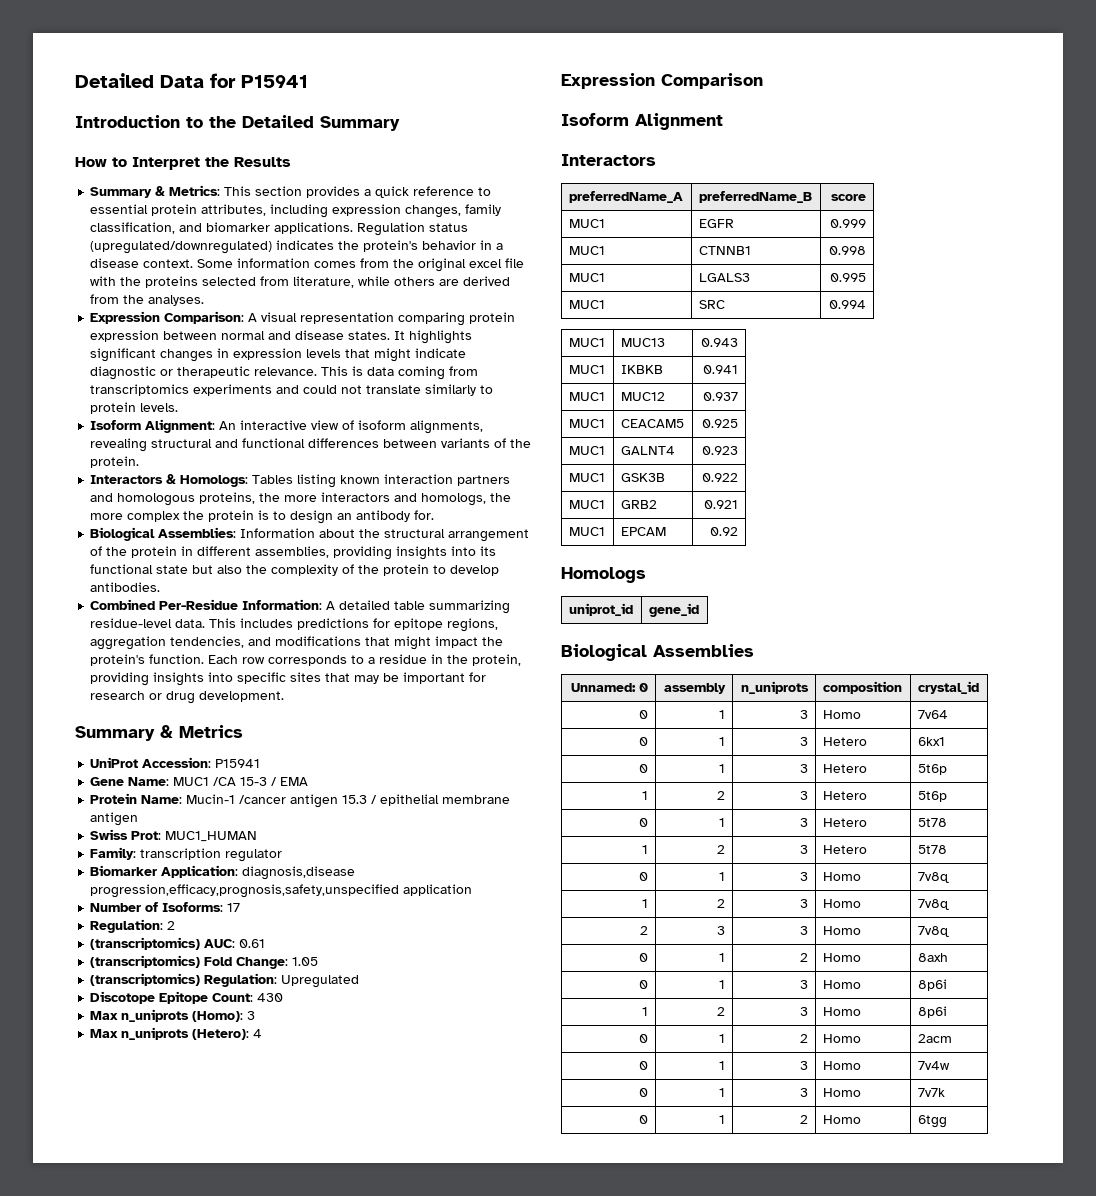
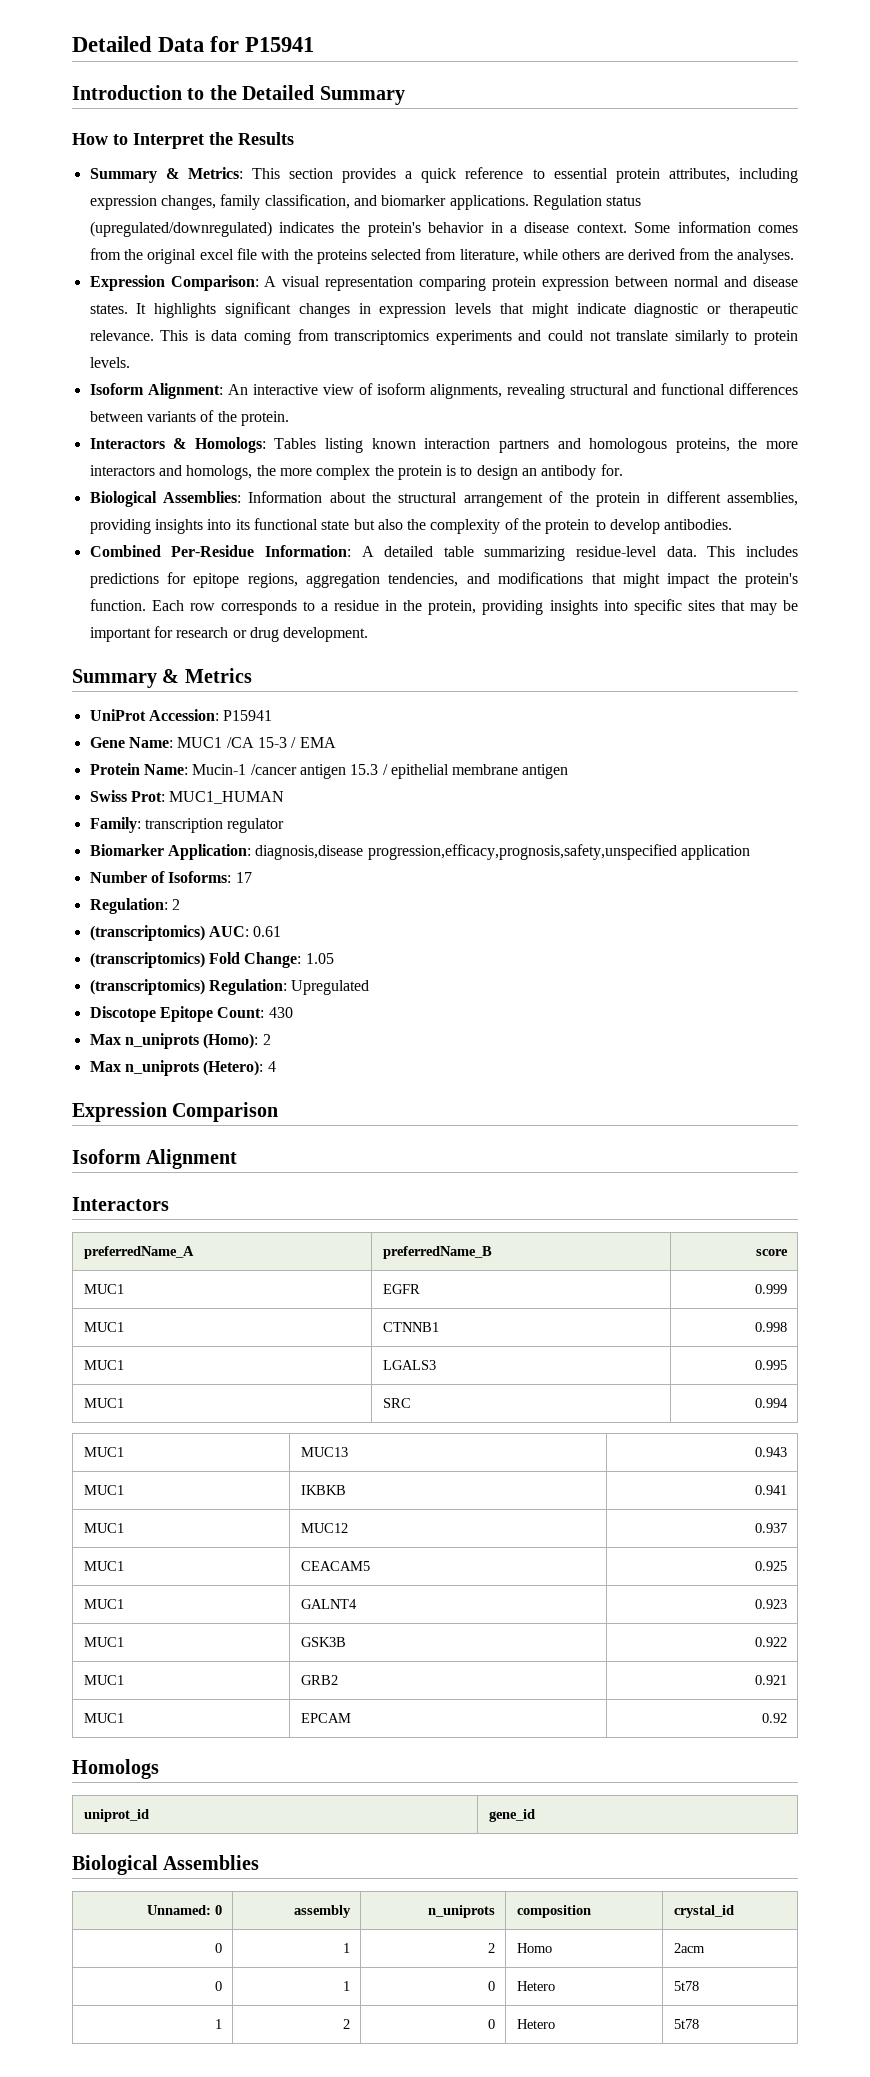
[247,1011,256,1020] 3 -> [262,1034,271,1045] 2
[639,710,649,719] [719,710,726,719] [800,710,809,719] [822,710,861,719] [917,710,948,719] [639,737,649,746] [719,737,726,746] [800,737,809,746] [822,737,867,746] [917,737,945,746] [639,764,649,773] [719,764,726,773] [800,764,809,773] [822,764,867,773] [917,764,947,775] [642,791,649,800] [717,791,726,800] [800,791,809,800] [822,791,867,800] [917,791,947,802] [639,818,649,827] [719,818,726,827] [800,818,809,827] [822,818,867,827] [917,818,947,827] [642,845,649,854] [717,845,726,854] [800,845,809,854] [822,845,867,854] [917,845,947,854] [639,872,649,881] [719,872,726,881] [800,872,809,881] [822,872,861,881] [917,872,949,883] [642,899,649,908] [717,899,726,908] [800,899,809,908] [822,899,861,908] [917,899,949,910] [640,926,649,935] [717,926,726,935] [800,926,809,935] [822,926,861,935] [917,926,949,937] [639,953,649,962] [719,953,726,962] [800,953,809,962] [822,953,861,962] [917,953,948,962] [639,980,649,989] [719,980,726,989] [800,980,809,989] [822,980,861,989] [917,979,947,991] [642,1007,649,1016] [717,1007,726,1016] [800,1007,809,1016] [822,1007,861,1016] [917,1006,947,1018] // 0 | 1 | 3 | Homo | 7v64 // 0 | 1 | 3 | Hetero | 6kx1 // 0 | 1 | 3 | Hetero | 5t6p // 1 | 2 | 3 | Hetero | 5t6p // 0 | 1 | 3 | Hetero | 5t78 // 1 | 2 | 3 | Hetero | 5t78 // 0 | 1 | 3 | Homo | 7v8q // 1 | 2 | 3 | Homo | 7v8q // 2 | 3 | 3 | Homo | 7v8q // 0 | 1 | 2 | Homo | 8axh // 0 | 1 | 3 | Homo | 8p6i // 1 | 2 | 3 | Homo | 8p6i -> (734, 1911) none
[800,1061,809,1070] [822,1061,861,1070] [917,1061,950,1070] [639,1088,649,1097] [719,1088,726,1097] [800,1088,809,1097] [822,1088,861,1097] [917,1088,945,1097] [639,1115,649,1124] [719,1115,726,1124] [800,1115,809,1124] [822,1115,861,1124] [917,1115,947,1128] 3 | Homo | 7v4w // 0 | 1 | 3 | Homo | 7v7k // 0 | 1 | 2 | Homo | 6tgg -> [487,1981,495,1991] [516,1981,555,1991] [673,1981,699,1991] [214,2019,222,2029] [342,2019,350,2029] [487,2019,495,2029] [516,2019,555,2029] [673,2019,699,2029] 0 | Hetero | 5t78 // 1 | 2 | 0 | Hetero | 5t78

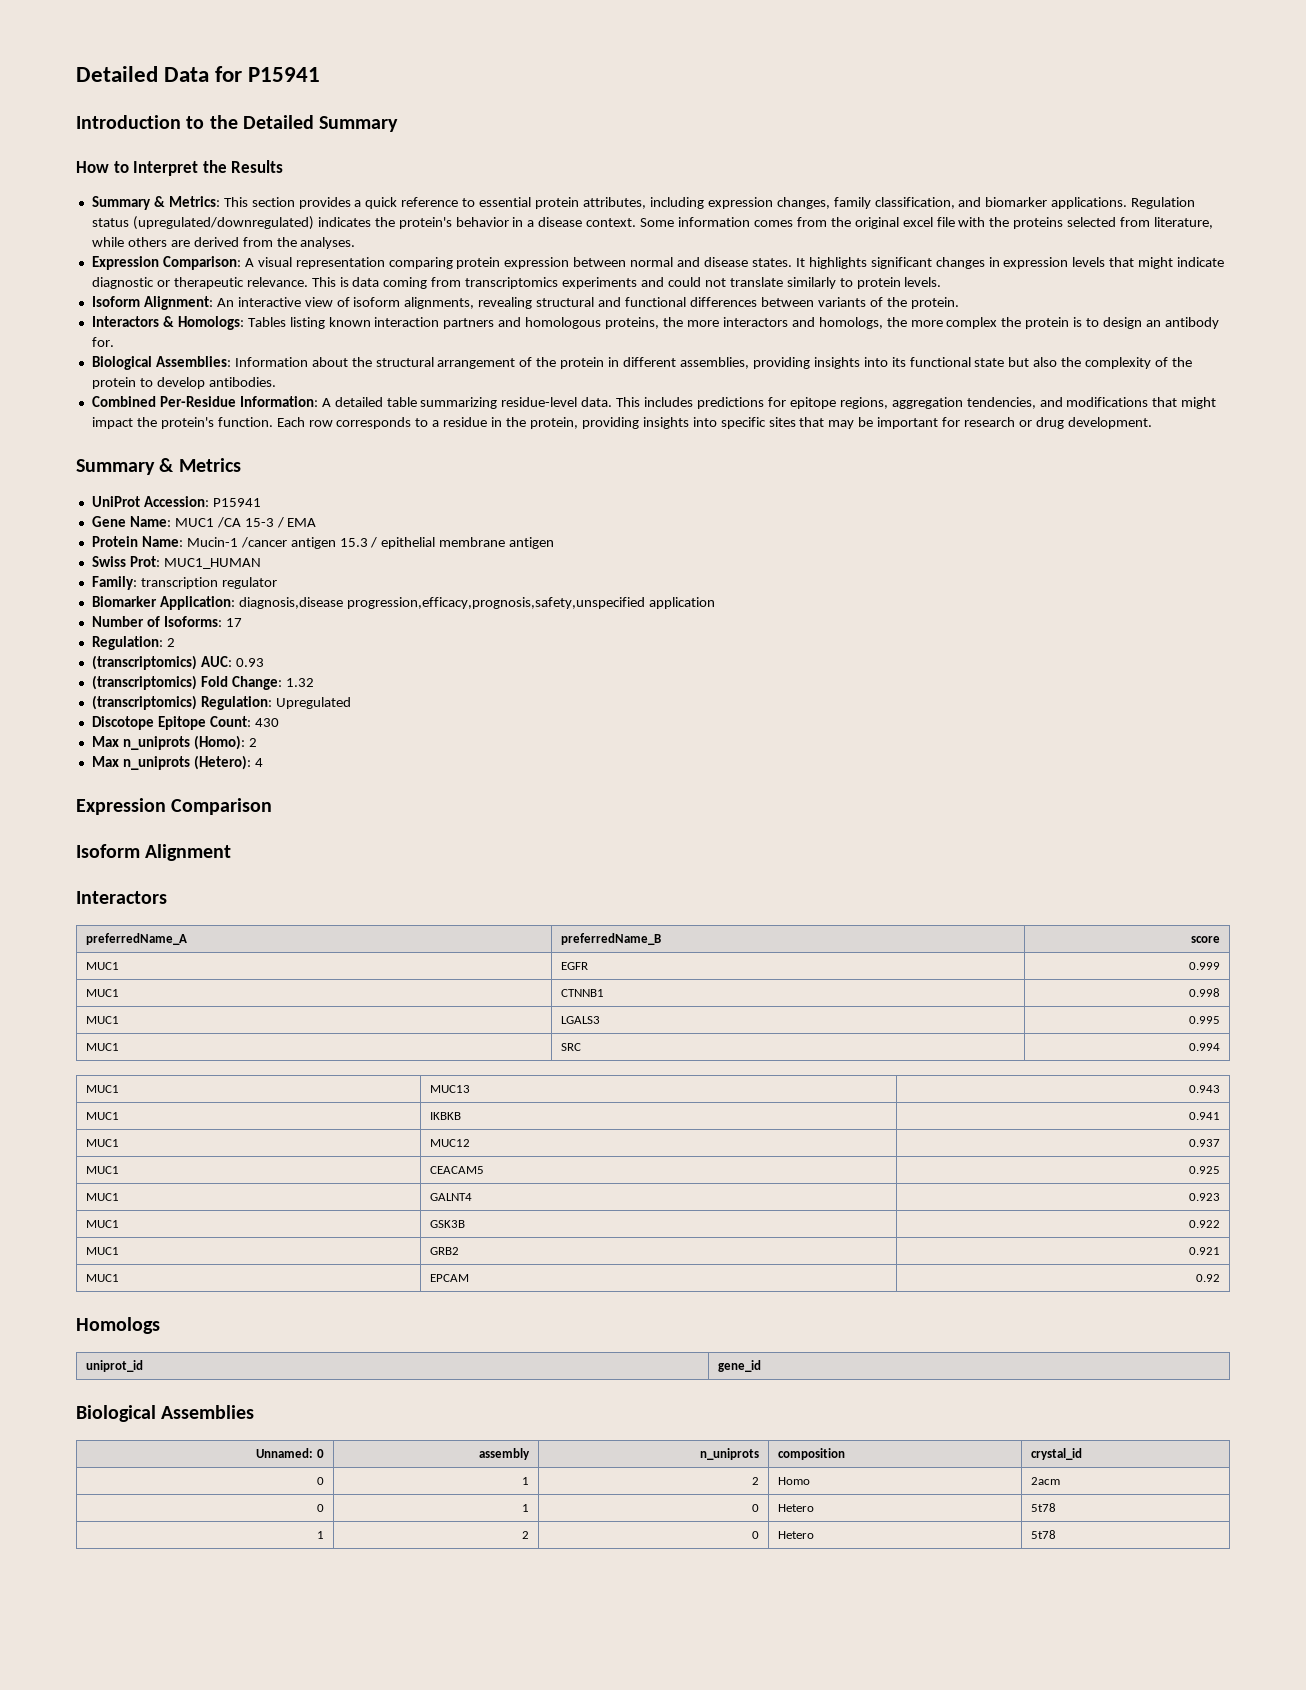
[253,926,282,937] 0.61 -> [235,658,264,667] 0.93
[305,953,334,964] 1.05 -> [285,678,314,687] 1.32

